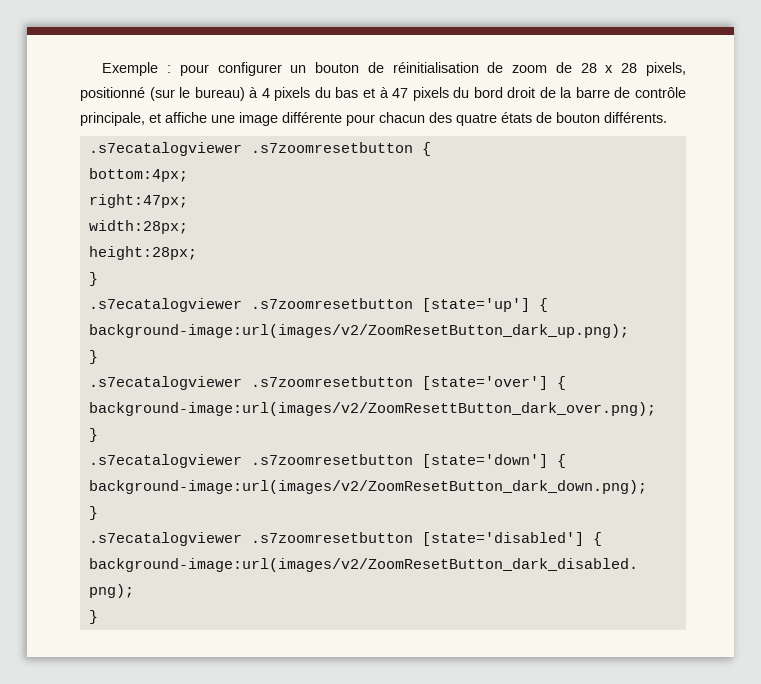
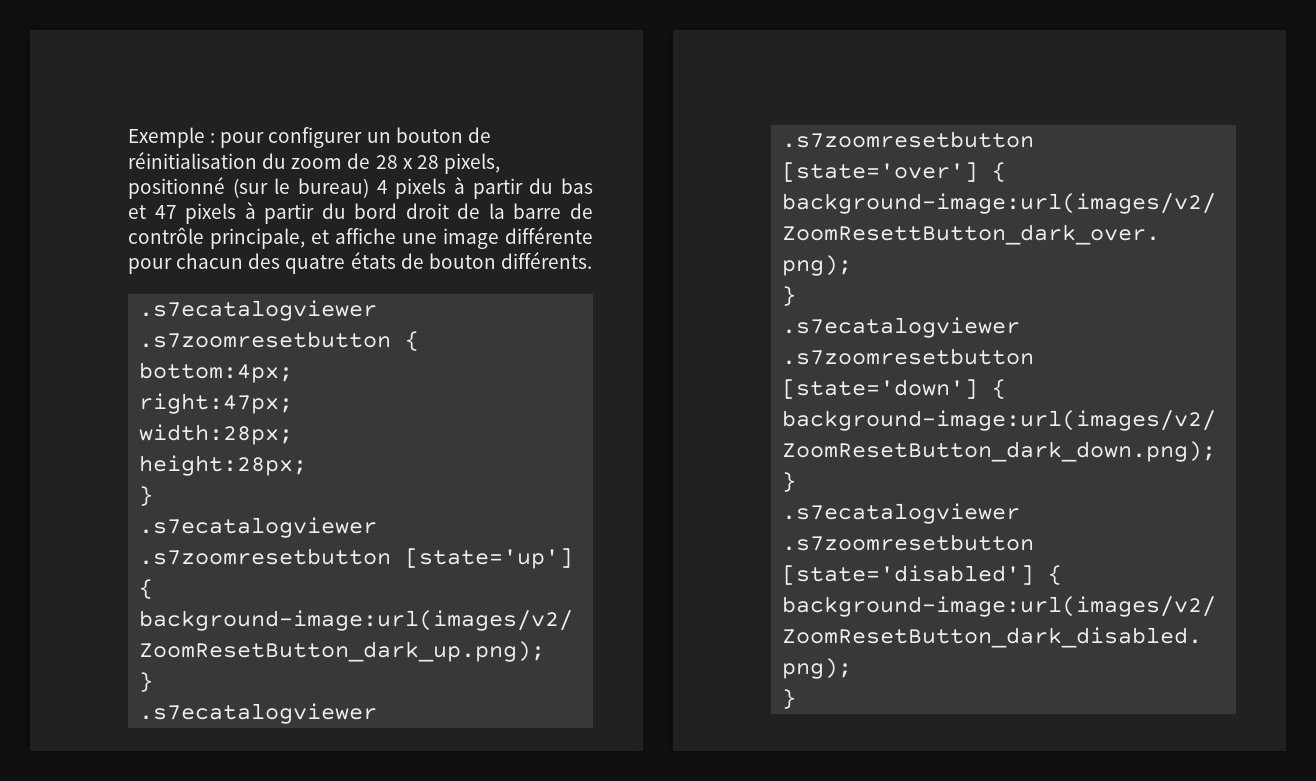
[487,62,504,73] de -> [262,153,287,169] du
[249,87,259,98] à -> (369, 188) none
(311, 94) none -> [454,177,523,199] à partir
[379,87,389,98] à -> (146, 212) none
(449, 94) none -> [244,202,315,224] à partir

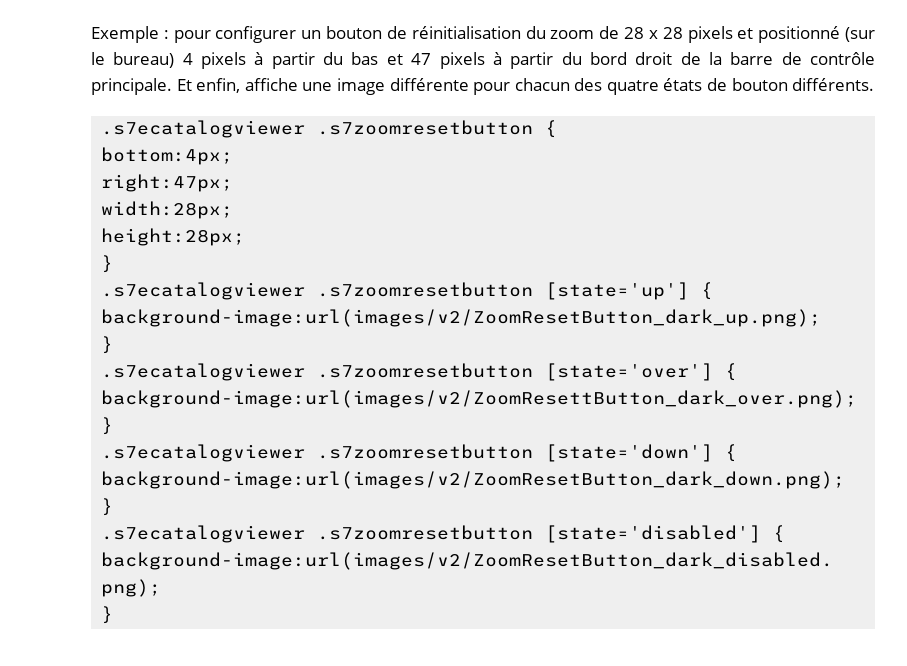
[443,153,500,174] pixels, -> [687,26,754,43] pixels et
[210,228,329,249] principale, et -> [91,78,241,95] principale. Et enfin,

